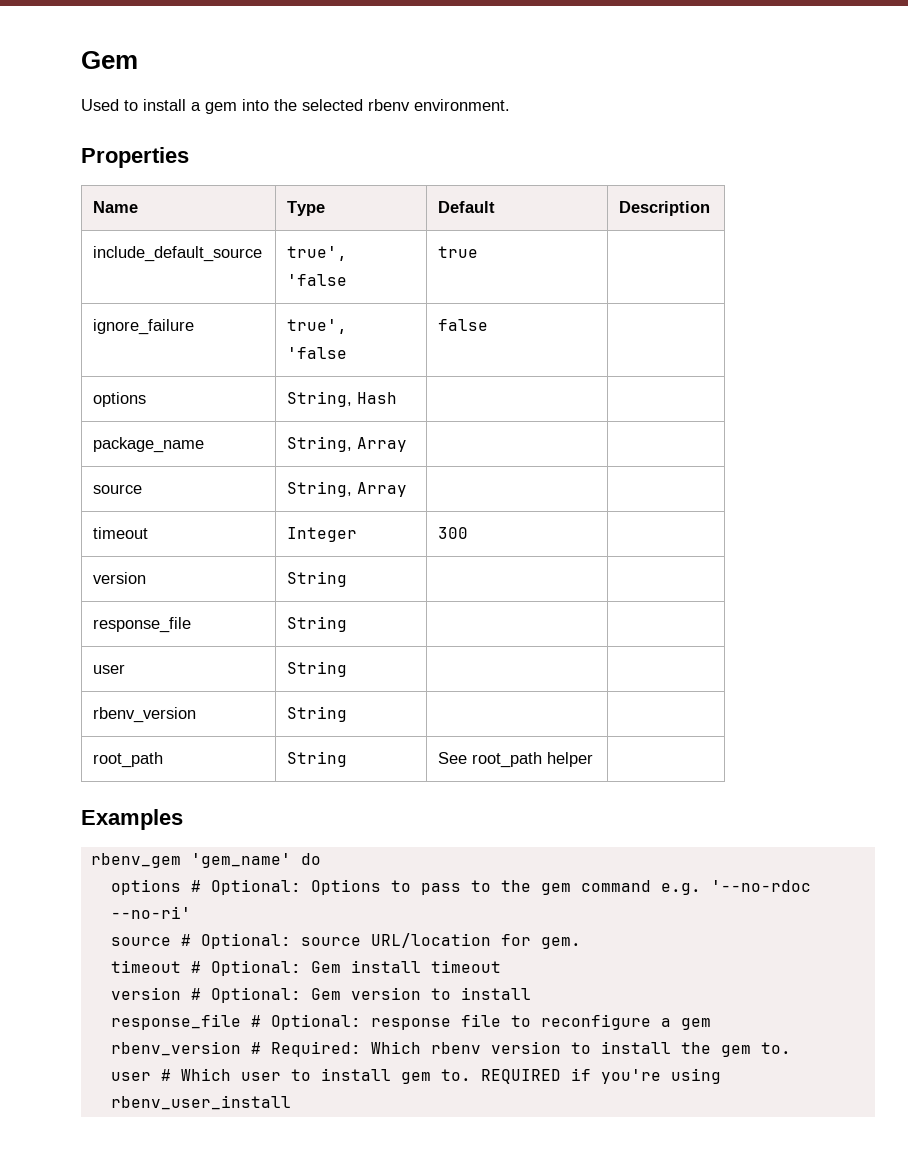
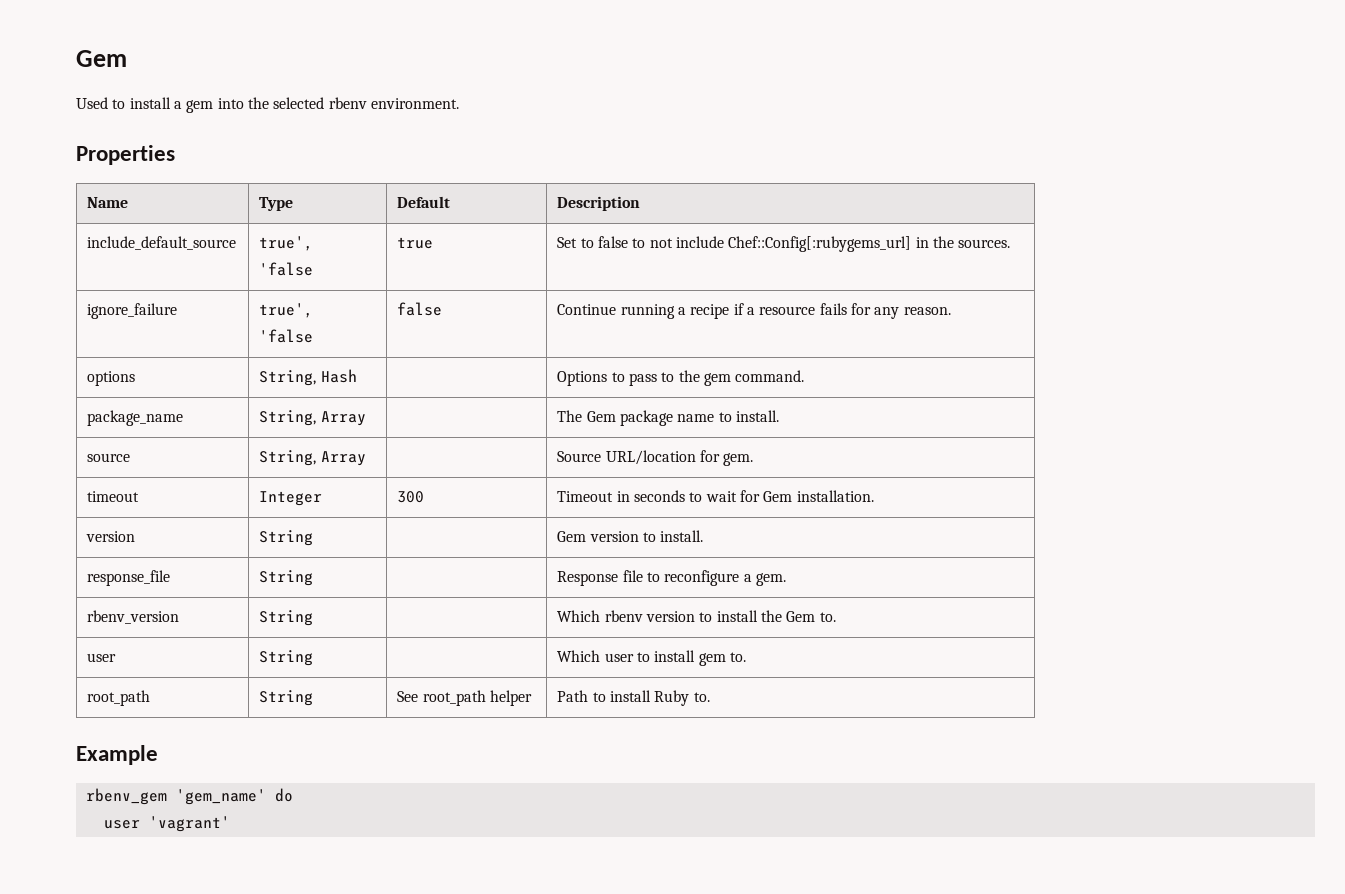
[93,319,195,335] [287,319,348,334] [287,347,348,359] [438,319,489,331] [93,392,147,407] [287,391,398,407] [93,437,205,453] [287,436,408,452] // ignore_failure | true', 'false | false | // options | String, Hash | | // package_name | String, Array | | -> [557,236,1011,252] [87,303,178,319] [259,303,314,318] [259,329,314,343] [397,302,443,316] [557,303,951,319] [87,371,136,386] [259,369,357,386] [557,370,805,386] [87,410,184,426] [259,410,366,426] [557,410,780,426] Set to false to not include Chef::Config[:rubygems_url] in the sources. // ignore_failure | true', 'false | false | Continue running a recipe if a resource fails for any reason. // options | String, Hash | | Options to pass to the gem command. // package_name | String, Array | | The Gem package name to install.
(408, 489) none -> [557,450,754,466] Source URL/location for gem.
[93,572,147,584] [287,571,348,587] [93,617,192,633] [287,616,348,632] [93,664,126,674] [287,661,348,677] [93,707,197,723] [287,706,348,722] // version | String | | // response_file | String | | // user | String | | // rbenv_version | String | | -> [557,490,874,502] [86,531,136,542] [259,530,314,546] [557,530,704,542] [87,570,171,586] [259,570,314,586] [557,570,787,586] [87,610,180,624] [259,610,314,626] [557,610,836,622] [87,653,117,662] [259,650,314,666] [557,650,747,666] Timeout in seconds to wait for Gem installation. // version | String | | Gem version to install. // response_file | String | | Response file to reconfigure a gem. // rbenv_version | String | | Which rbenv version to install the Gem to. // user | String | | Which user to install gem to.
[81,809,183,830] [90,853,321,868] [110,879,811,895] [110,906,191,919] [110,933,581,949] [110,960,501,976] [110,987,531,1003] [110,1014,711,1030] [110,1041,791,1057] [110,1068,721,1084] [110,1095,291,1110] // Examples // rbenv_gem 'gem_name' do // options # Optional: Options to pass to the gem command e.g. '--no-rdoc --no-ri' // source # Optional: source URL/location for gem. // timeout # Optional: Gem install timeout // version # Optional: Gem version to install // response_file # Optional: response file to reconfigure a gem // rbenv_version # Required: Which rbenv version to install the gem to. // user # Which user to install gem to. REQUIRED if you're using rbenv_user_install -> [557,690,710,706] [76,745,158,765] [85,788,293,805] [103,816,230,832] Path to install Ruby to. // Example // rbenv_gem 'gem_name' do // user 'vagrant'

